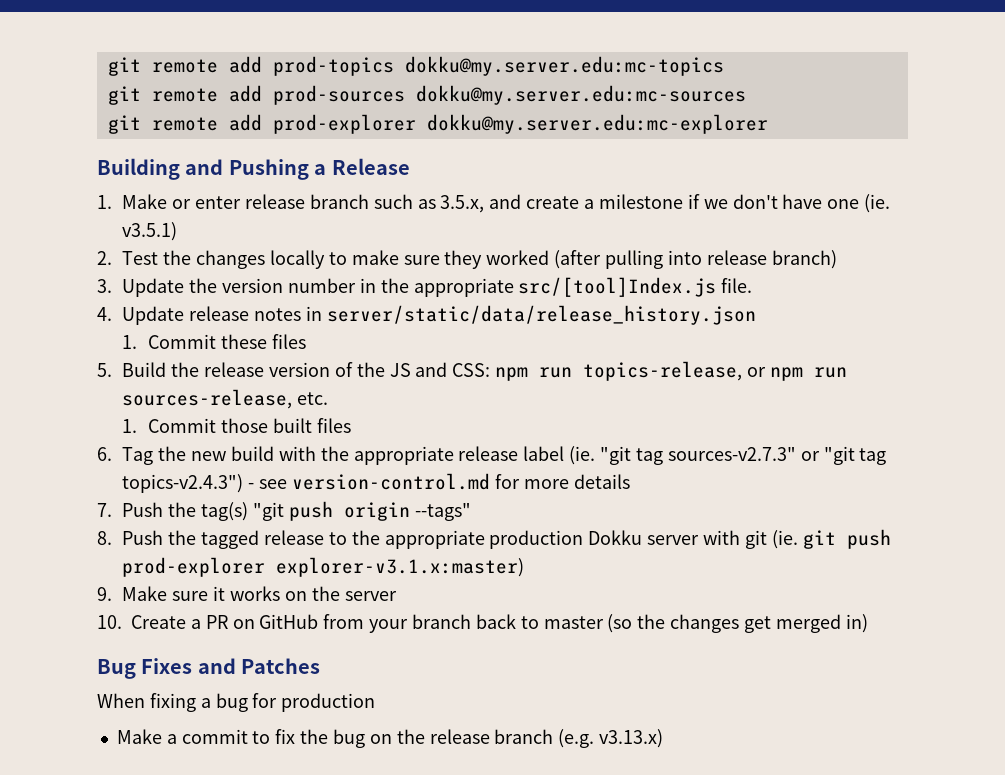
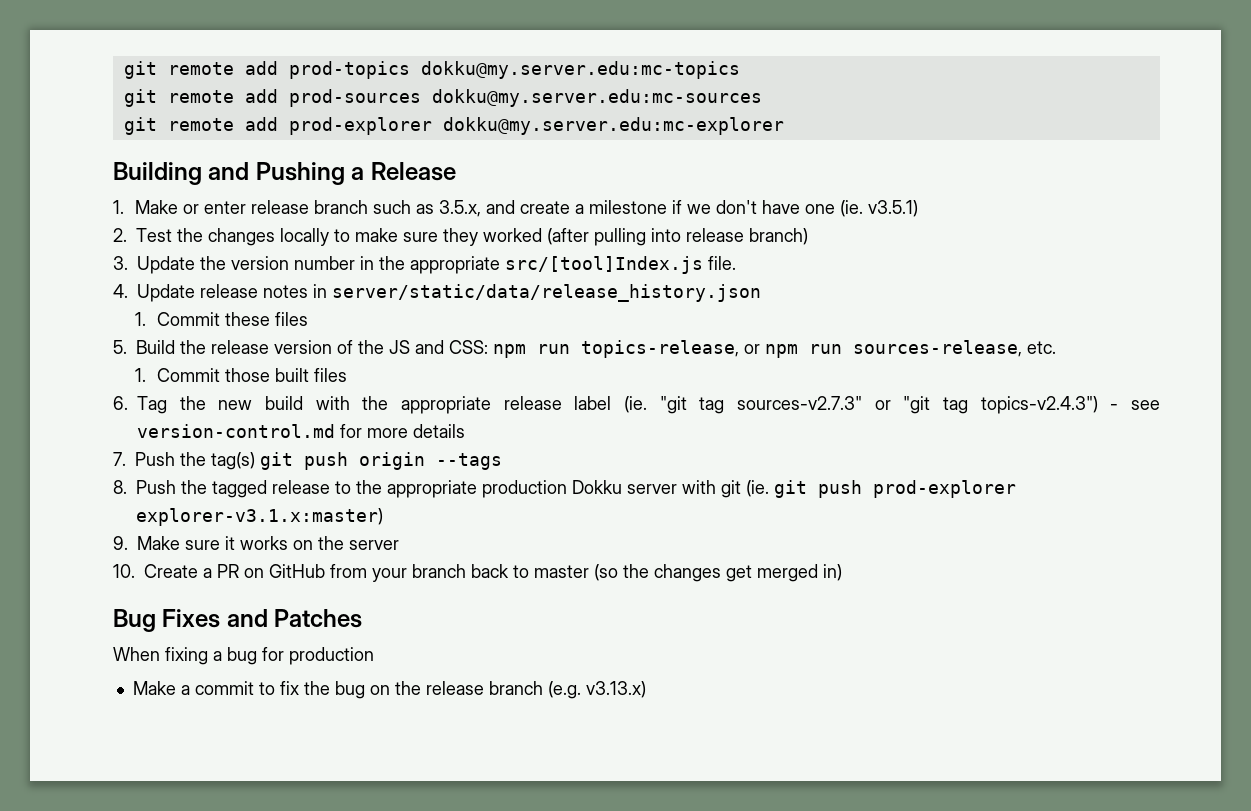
[253,502,285,521] "git -> [260,452,293,470] git
[414,503,471,521] --tags" -> [436,453,502,470] --tags

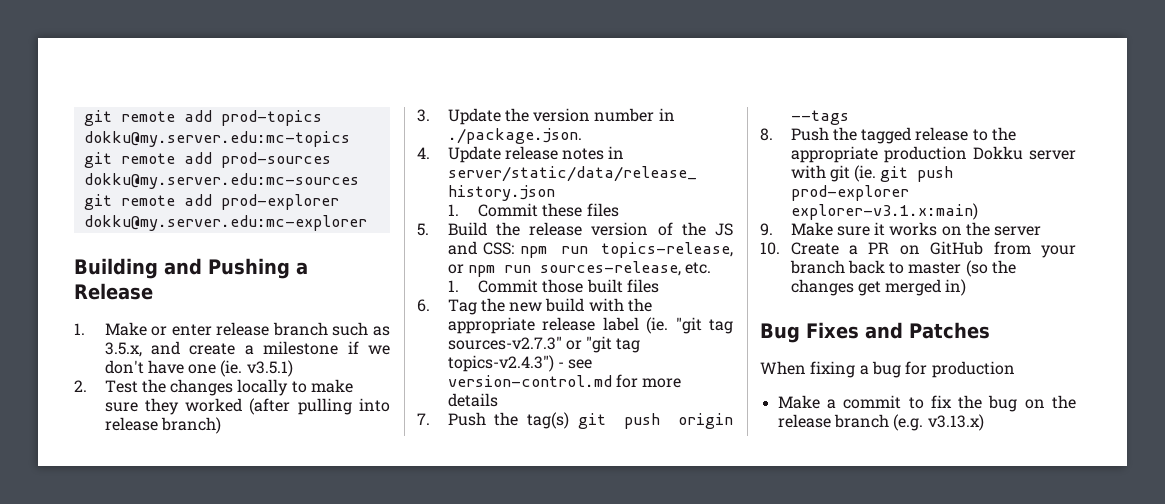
[379,256,736,274] the appropriate src/[tool]Index.js file. -> [447,128,582,144] ./package.json.
[136,508,383,526] explorer-v3.1.x:master) -> [790,203,978,220] explorer-v3.1.x:main)

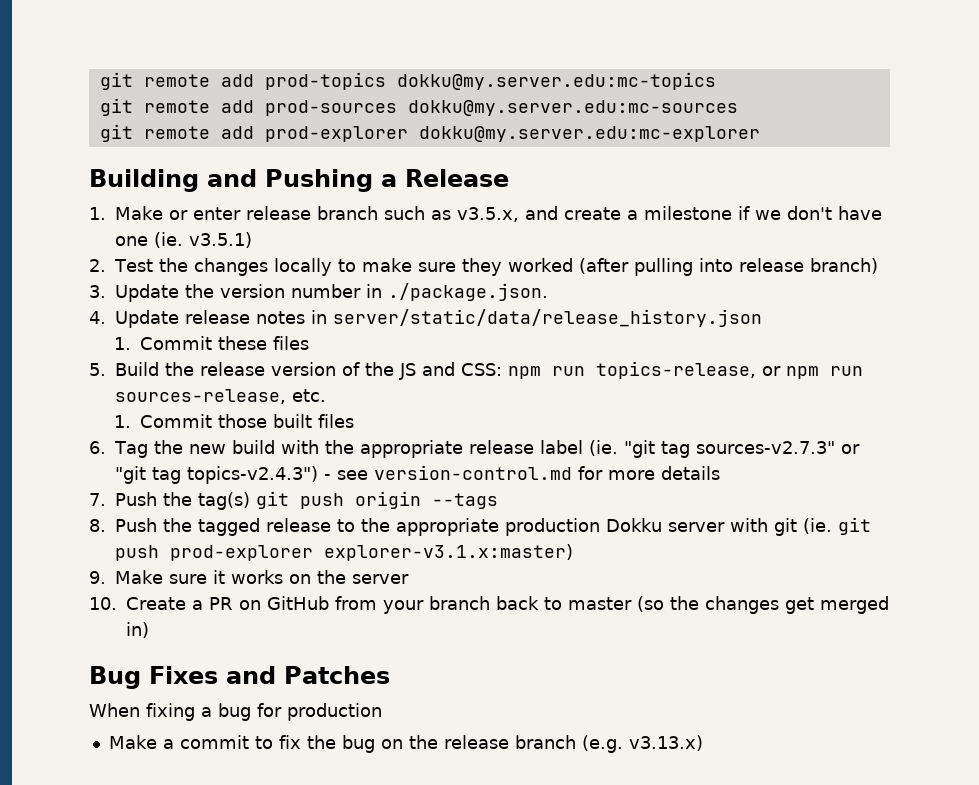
[104,342,142,357] 3.5.x, -> [457,207,519,222] v3.5.x,
[790,203,978,220] explorer-v3.1.x:main) -> [324,544,573,561] explorer-v3.1.x:master)

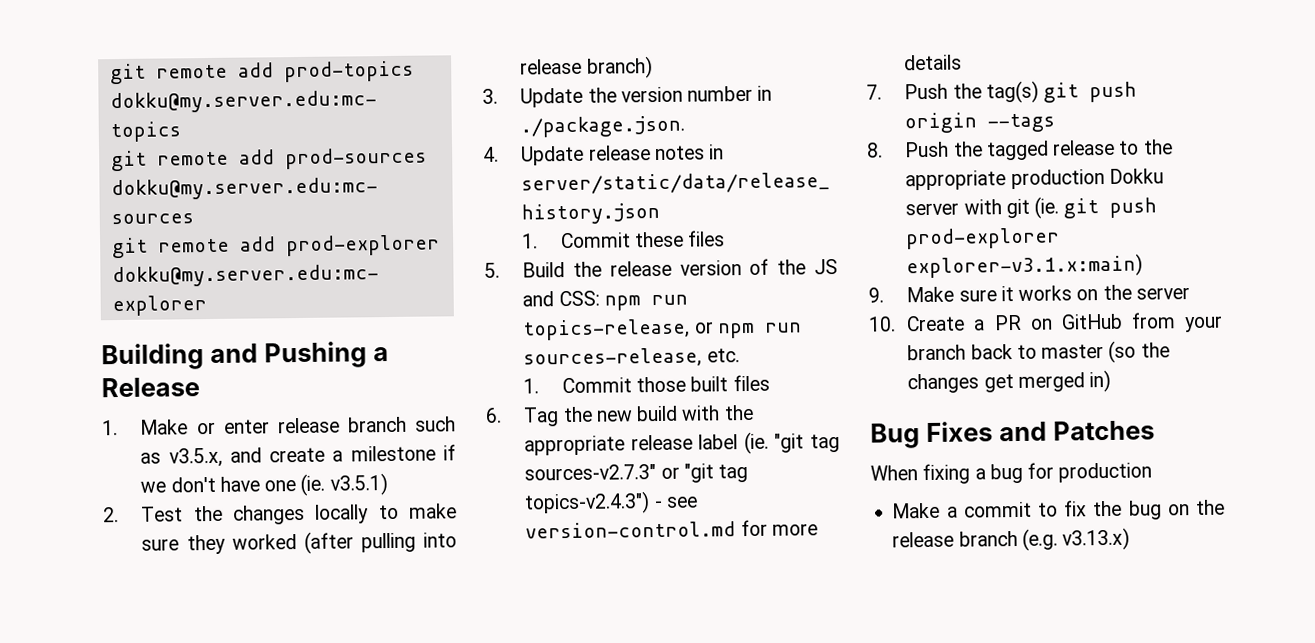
[324,544,573,561] explorer-v3.1.x:master) -> [906,253,1144,279] explorer-v3.1.x:main)

